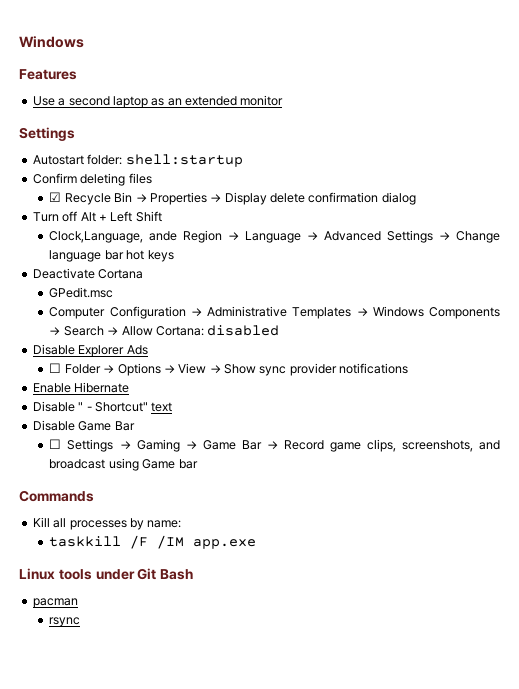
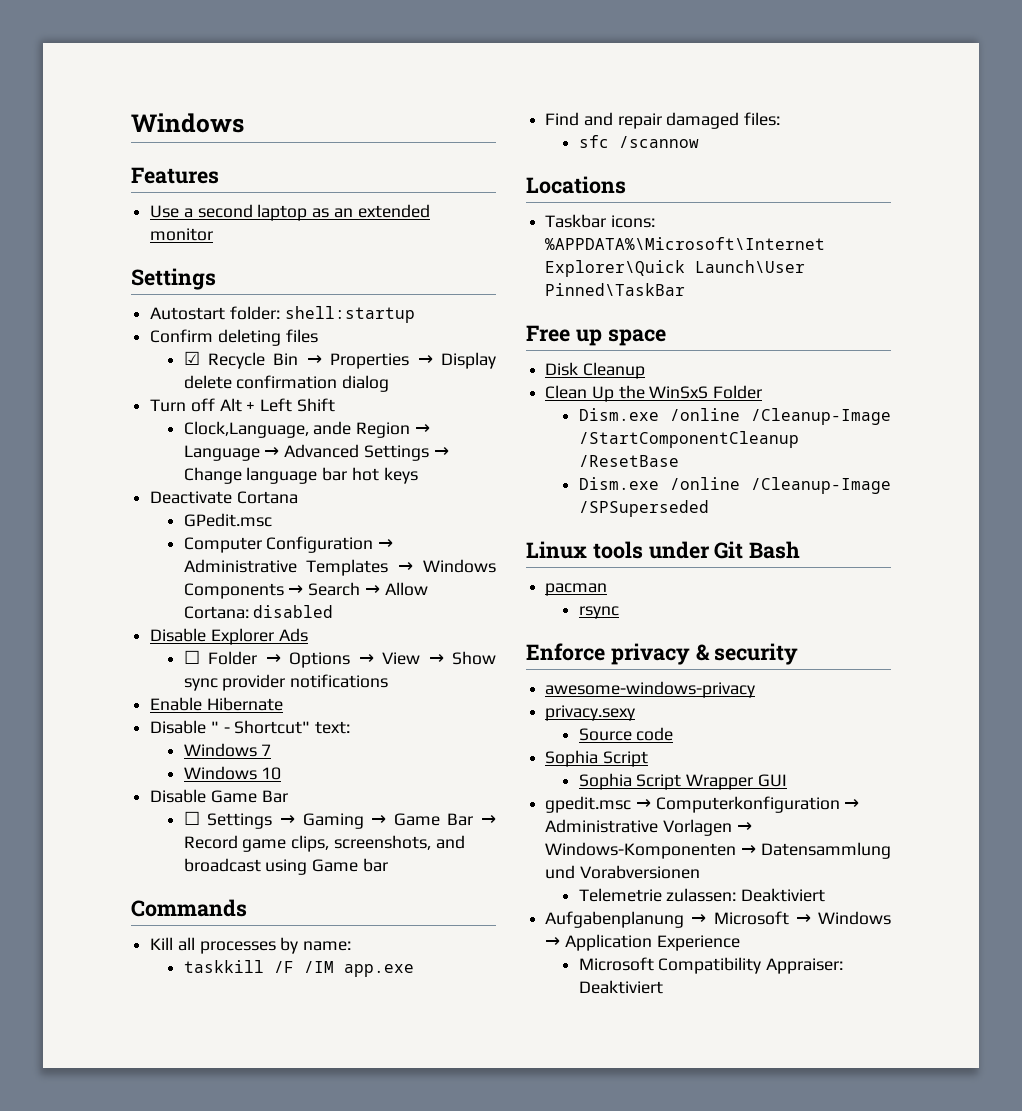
[151,402,173,412] text -> [315,721,351,734] [183,743,272,757] [183,766,282,780] text: // Windows 7 // Windows 10
(257, 544) none -> [545,112,781,129] [578,135,699,148] [526,176,626,194] [545,214,655,228] [545,237,826,250] [545,260,806,277] [545,283,686,296] [526,325,666,346] [545,362,645,379] [545,385,763,402] [578,408,891,425] [578,431,799,448] [578,455,679,467] [578,477,891,494] [578,500,709,517] // Find and repair damaged files: // sfc /scannow // Locations // Taskbar icons: %APPDATA%\Microsoft\Internet Explorer\Quick Launch\User Pinned\TaskBar // Free up space // Disk Cleanup // Clean Up the WinSxS Folder // Dism.exe /online /Cleanup-Image /StartComponentCleanup /ResetBase // Dism.exe /online /Cleanup-Image /SPSuperseded
(81, 622) none -> [526,643,799,665] [545,681,756,698] [545,705,636,721] [578,727,674,741] [545,750,648,767] [578,773,787,790] [545,796,860,813] [545,819,752,836] [545,842,891,859] [545,865,700,879] [578,888,826,902] [545,911,891,928] [545,934,740,951] [578,957,844,974] [578,980,663,994] // Enforce privacy & security // awesome-windows-privacy // privacy.sexy // Source code // Sophia Script // Sophia Script Wrapper GUI // gpedit.msc → Computerkonfiguration → Administrative Vorlagen → Windows-Komponenten → Datensammlung und Vorabversionen // Telemetrie zulassen: Deaktiviert // Aufgabenplanung → Microsoft → Windows → Application Experience // Microsoft Compatibility Appraiser: Deaktiviert

